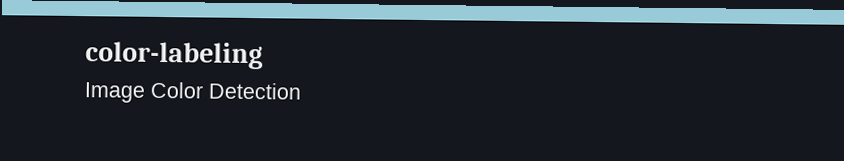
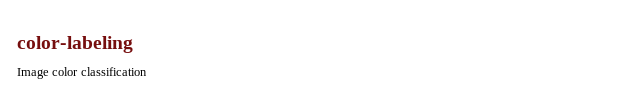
[150,81,301,100] Color Detection -> [52,67,147,76] color classification

